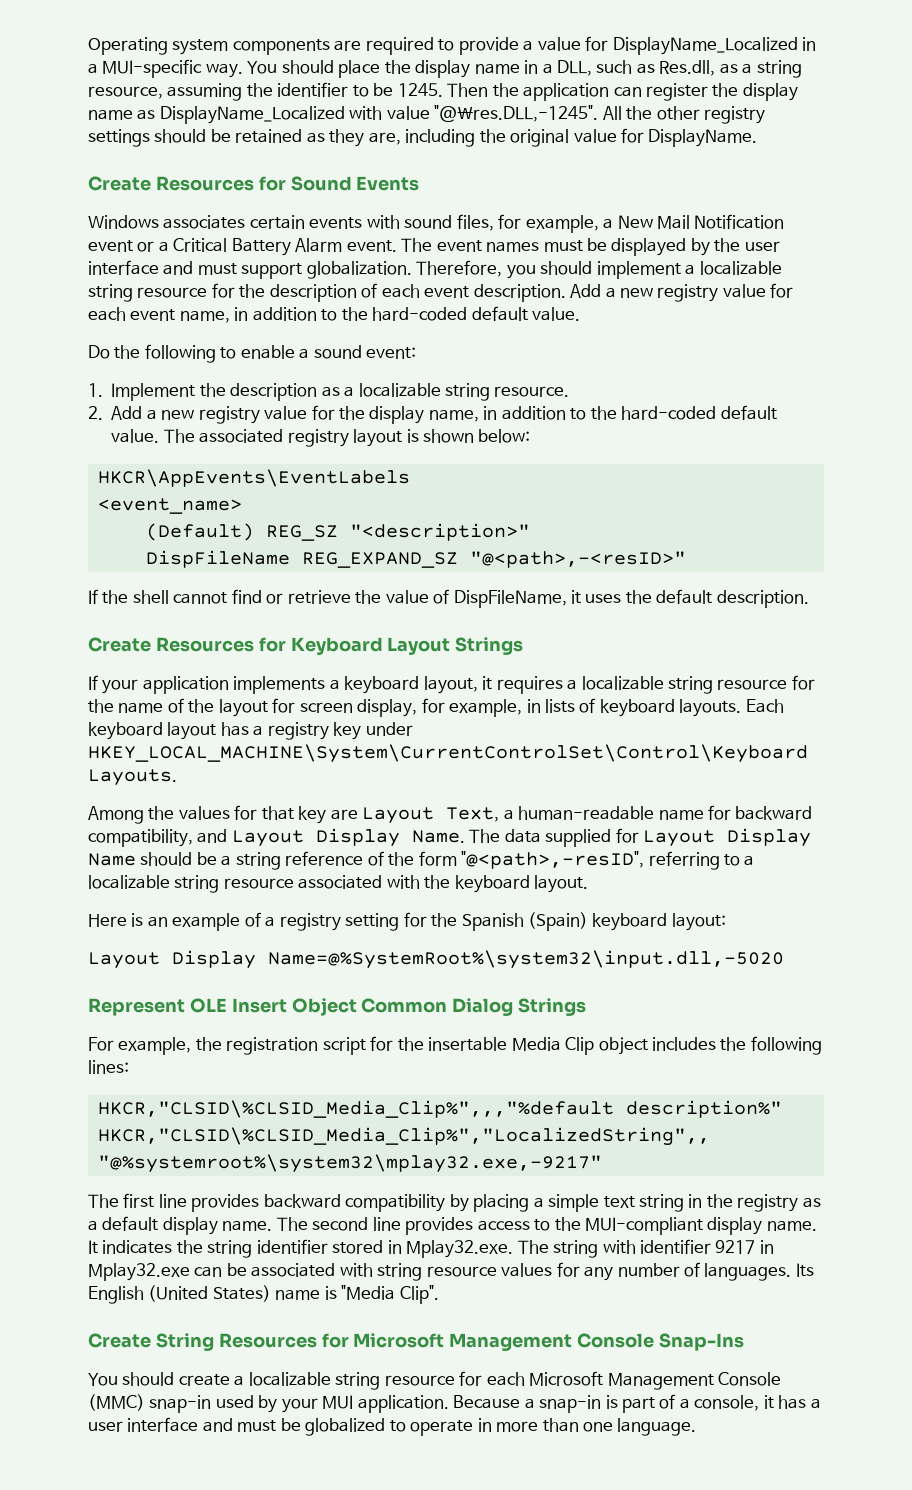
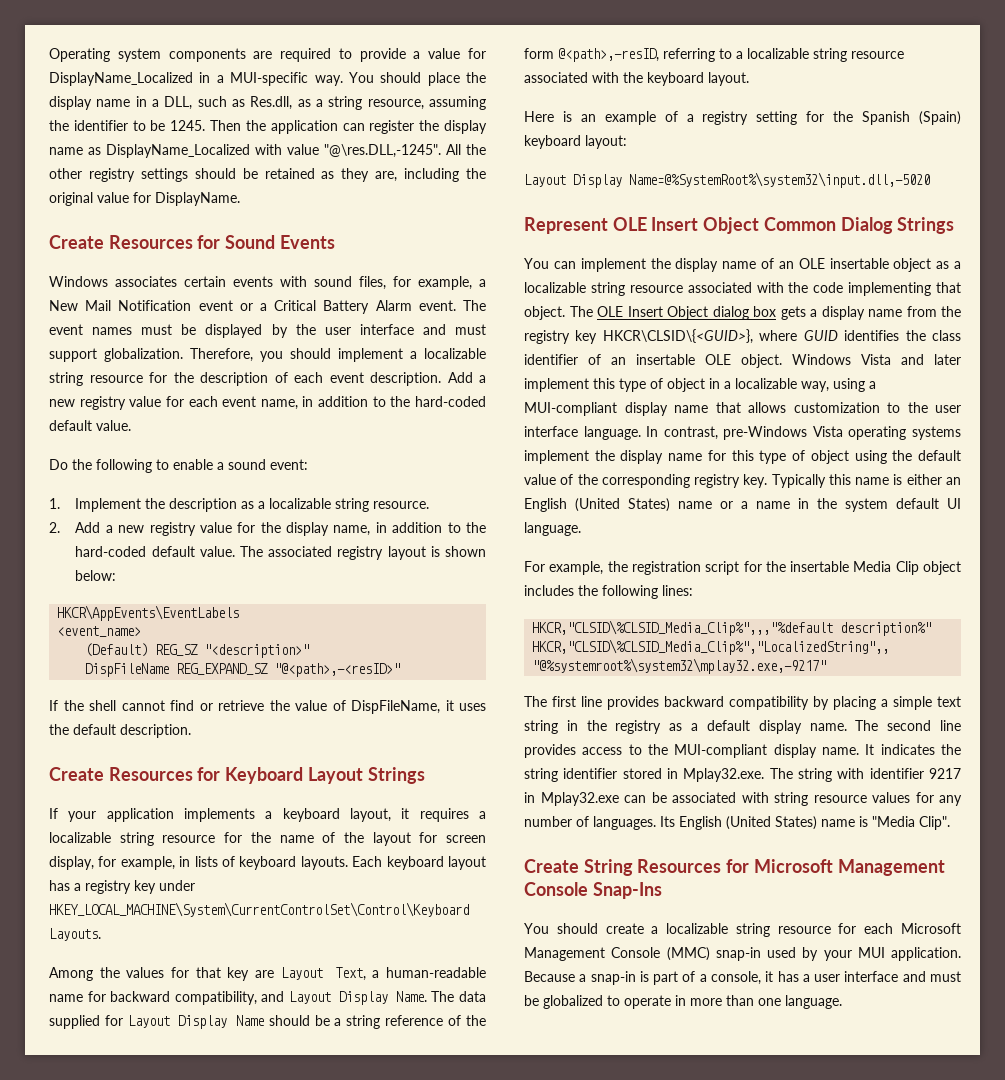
[461,851,645,869] "@<path>,-resID", -> [558,48,659,62] @<path>,-resID,
(587, 1007) none -> [524,258,961,272] [524,282,961,296] [524,306,961,320] [524,329,961,344] [524,354,961,368] [524,378,876,392] [524,402,961,416] [524,426,961,440] [524,450,962,464] [524,474,961,488] [524,498,961,512] [524,522,581,536] // You can implement the display name of an OLE insertable object as a localizable string resource associated with the code implementing that object. The OLE Insert Object dialog box gets a display name from the registry key HKCR\CLSID\{<GUID>}, where GUID identifies the class identifier of an insertable OLE object. Windows Vista and later implement this type of object in a localizable way, using a MUI-compliant display name that allows customization to the user interface language. In contrast, pre-Windows Vista operating systems implement the display name for this type of object using the default value of the corresponding registry key. Typically this name is either an English (United States) name or a name in the system default UI language.

